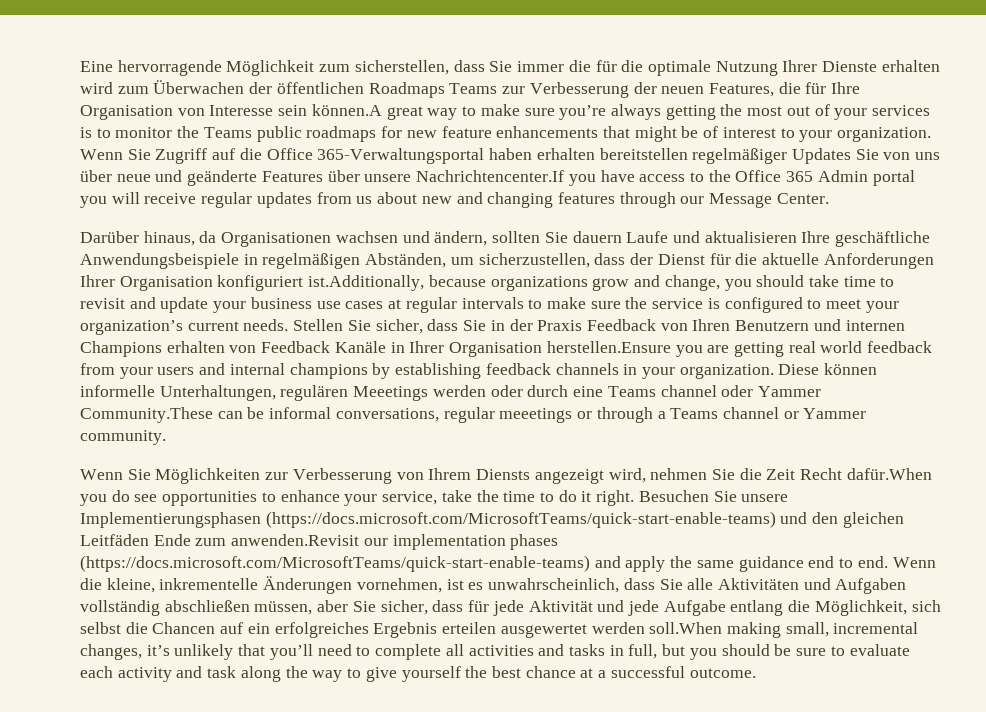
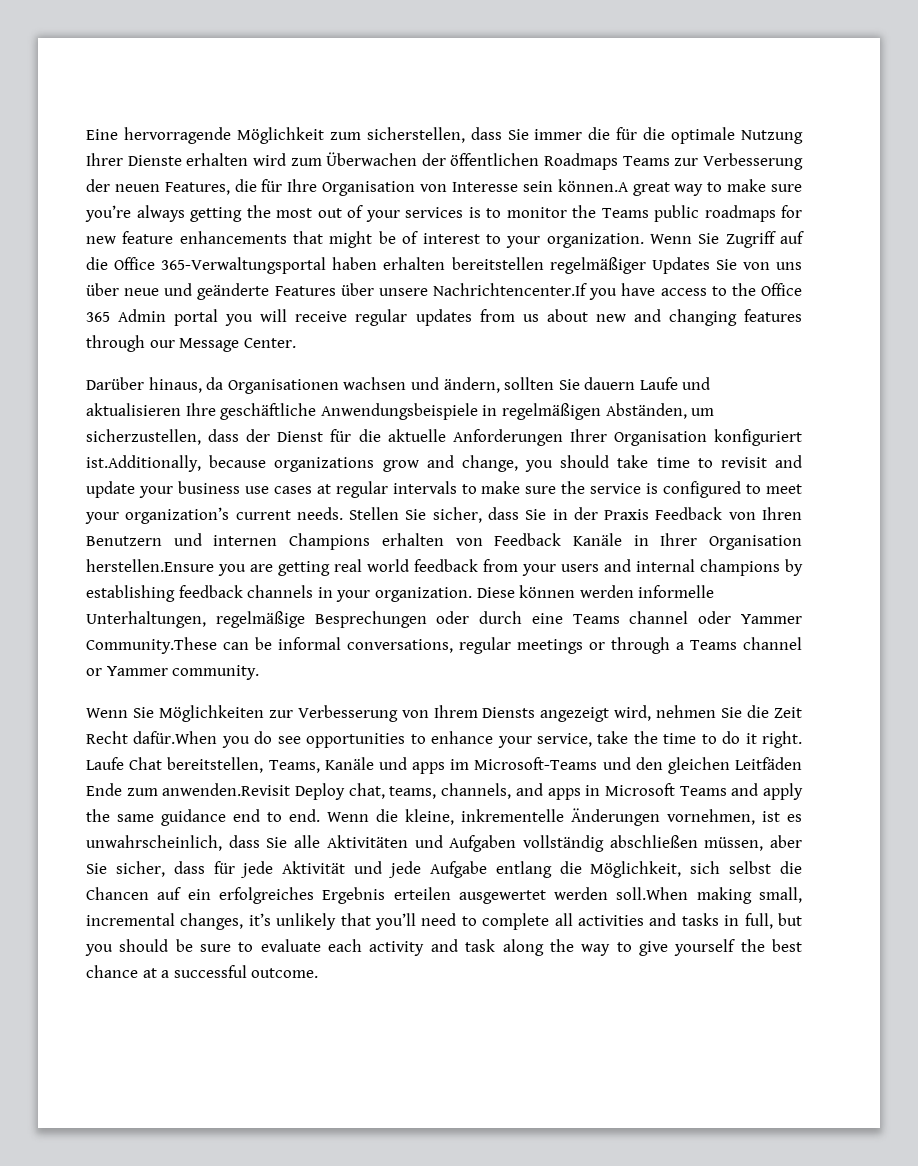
(878, 369) none -> [579,585,634,598] werden
[280,385,486,401] regulären Meeetings werden -> [215,611,427,628] regelmäßige Besprechungen
[499,408,573,423] meeetings -> [517,639,583,654] meetings
[638,490,789,502] [80,511,776,528] Besuchen Sie unsere Implementierungsphasen (https://docs.microsoft.com/MicrosoftTeams/quick-start-enable-teams) -> [86,757,598,774] Laufe Chat bereitstellen, Teams, Kanäle und apps im Microsoft-Teams
[363,534,559,550] [80,555,590,572] our implementation phases (https://docs.microsoft.com/MicrosoftTeams/quick-start-enable-teams) -> [295,783,727,800] Deploy chat, teams, channels, and apps in Microsoft Teams

